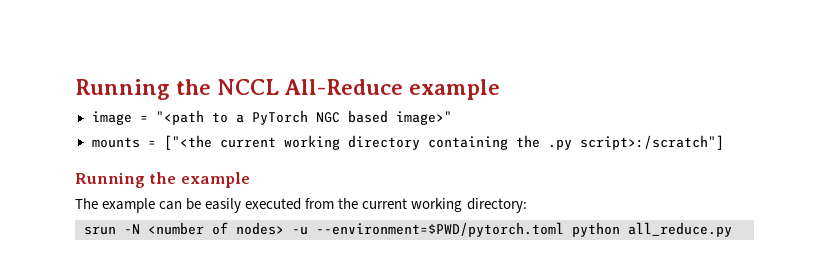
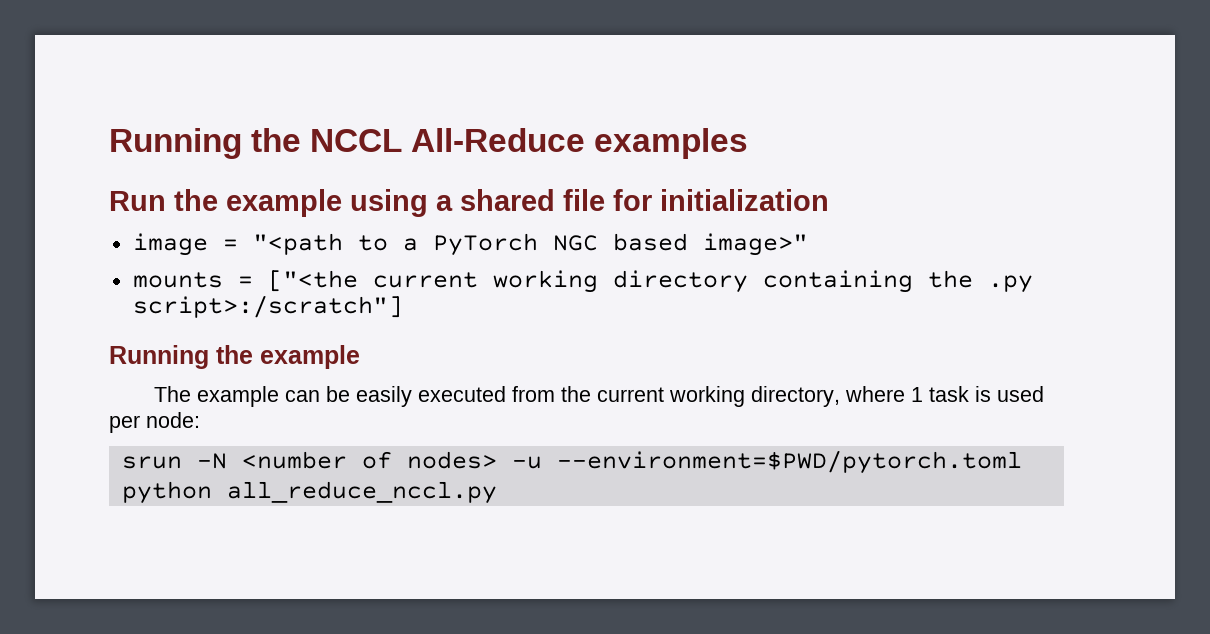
[409,79,501,100] example -> [594,128,749,159] [109,189,829,217] examples // Run the example using a shared file for initialization
[466,198,527,213] directory: -> [751,386,1045,407] [109,412,200,433] directory, where 1 task is used per node:
[628,222,732,237] all_reduce.py -> [226,481,497,504] all_reduce_nccl.py

